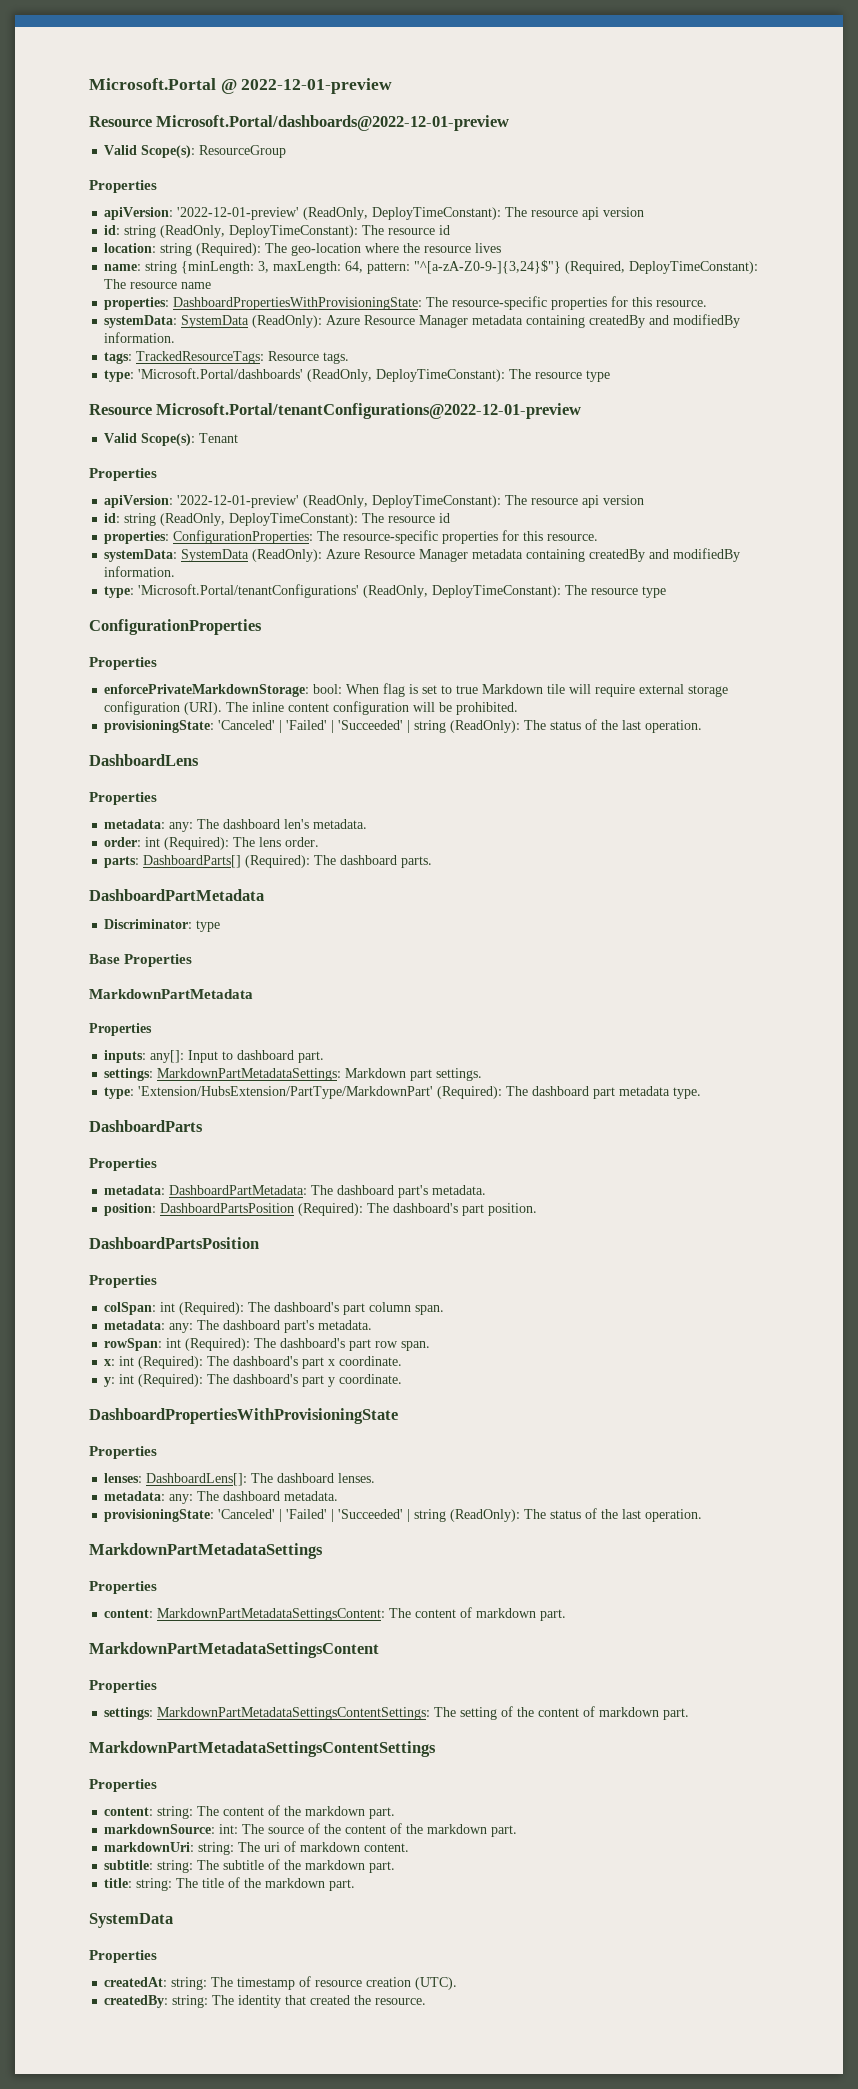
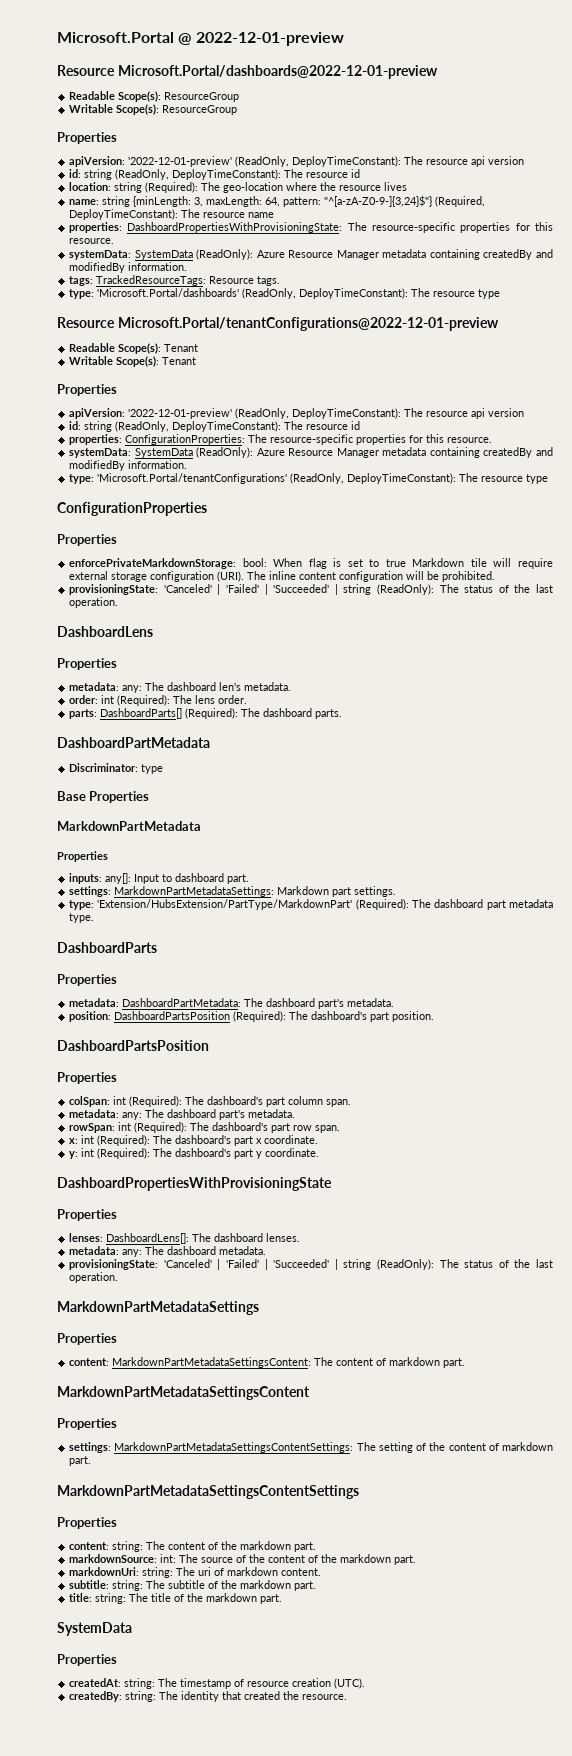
[104,145,138,155] Valid -> [69,91,240,102] [69,104,114,113] Readable Scope(s): ResourceGroup // Writable
[104,433,138,443] Valid -> [69,343,199,354] [69,356,114,365] Readable Scope(s): Tenant // Writable

